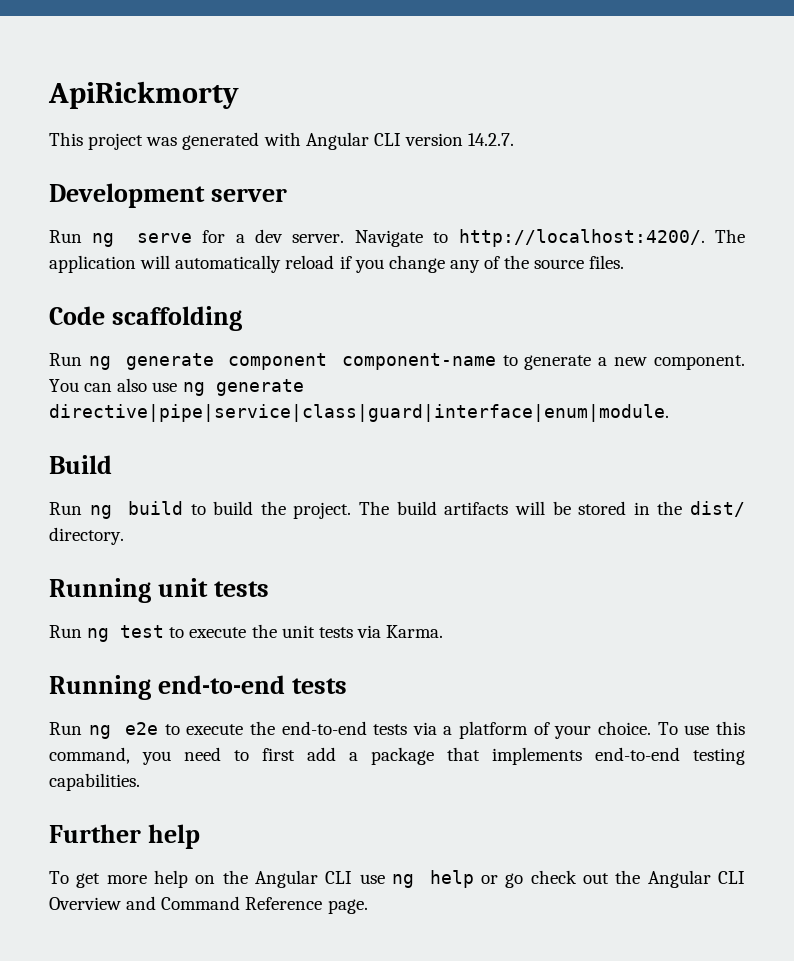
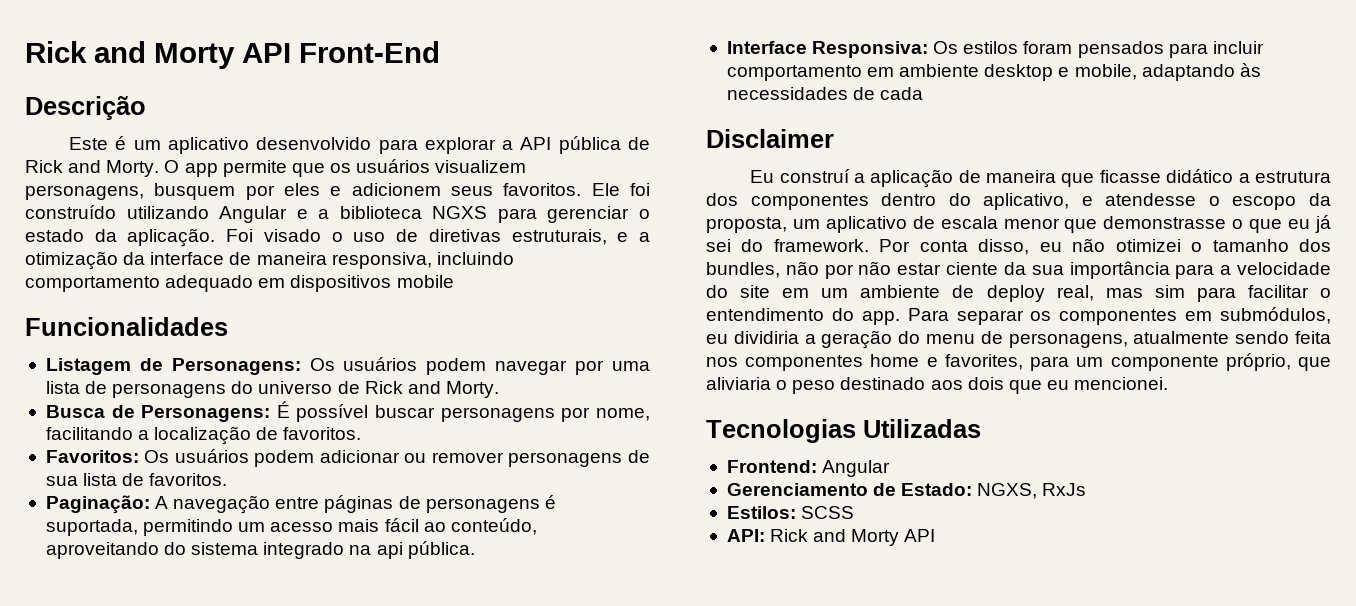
[48,81,239,109] [49,132,515,150] [49,183,287,208] [49,229,745,247] [49,255,625,273] [49,306,242,331] [49,353,745,370] [49,378,304,396] [49,404,669,422] [49,455,112,474] [49,501,745,519] [49,527,124,545] [49,578,269,603] [49,624,444,642] [49,675,347,700] [49,721,745,739] [49,747,745,765] [49,773,140,791] [49,824,200,849] [49,870,746,888] [49,896,368,914] ApiRickmorty // This project was generated with Angular CLI version 14.2.7. // Development server // Run ng serve for a dev server. Navigate to http://localhost:4200/. The application will automatically reload if you change any of the source files. // Code scaffolding // Run ng generate component component-name to generate a new component. You can also use ng generate directive|pipe|service|class|guard|interface|enum|module. // Build // Run ng build to build the project. The build artifacts will be stored in the dist/ directory. // Running unit tests // Run ng test to execute the unit tests via Karma. // Running end-to-end tests // Run ng e2e to execute the end-to-end tests via a platform of your choice. To use this command, you need to first add a package that implements end-to-end testing capabilities. // Further help // To get more help on the Angular CLI use ng help or go check out the Angular CLI Overview and Command Reference page. -> [25,41,440,69] [25,96,146,120] [69,136,650,154] [25,159,527,177] [25,183,650,200] [25,205,650,223] [25,228,651,247] [25,251,514,270] [25,275,454,292] [25,317,228,336] [45,357,651,375] [45,381,499,398] [45,401,650,422] [45,426,362,445] [45,449,650,467] [45,473,228,486] [45,495,556,514] [45,518,537,536] [45,541,475,559] [726,41,1264,58] [726,63,1261,81] [726,87,924,100] [706,129,834,148] [750,169,1331,188] [706,193,1331,210] [706,215,1331,233] [706,238,1331,255] [706,261,1331,279] [706,285,1331,302] [706,307,1331,325] [706,330,1331,349] [706,353,1331,371] [706,377,1169,394] [706,419,981,443] [726,460,891,477] [726,483,1087,499] [726,506,855,519] [726,529,936,546] Rick and Morty API Front-End // Descrição // Este é um aplicativo desenvolvido para explorar a API pública de Rick and Morty. O app permite que os usuários visualizem personagens, busquem por eles e adicionem seus favoritos. Ele foi construído utilizando Angular e a biblioteca NGXS para gerenciar o estado da aplicação. Foi visado o uso de diretivas estruturais, e a otimização da interface de maneira responsiva, incluindo comportamento adequado em dispositivos mobile // Funcionalidades // Listagem de Personagens: Os usuários podem navegar por uma lista de personagens do universo de Rick and Morty. // Busca de Personagens: É possível buscar personagens por nome, facilitando a localização de favoritos. // Favoritos: Os usuários podem adicionar ou remover personagens de sua lista de favoritos. // Paginação: A navegação entre páginas de personagens é suportada, permitindo um acesso mais fácil ao conteúdo, aproveitando do sistema integrado na api pública. // Interface Responsiva: Os estilos foram pensados para incluir comportamento em ambiente desktop e mobile, adaptando às necessidades de cada // Disclaimer // Eu construí a aplicação de maneira que ficasse didático a estrutura dos componentes dentro do aplicativo, e atendesse o escopo da proposta, um aplicativo de escala menor que demonstrasse o que eu já sei do framework. Por conta disso, eu não otimizei o tamanho dos bundles, não por não estar ciente da sua importância para a velocidade do site em um ambiente de deploy real, mas sim para facilitar o entendimento do app. Para separar os componentes em submódulos, eu dividiria a geração do menu de personagens, atualmente sendo feita nos componentes home e favorites, para um componente próprio, que aliviaria o peso destinado aos dois que eu mencionei. // Tecnologias Utilizadas // Frontend: Angular // Gerenciamento de Estado: NGXS, RxJs // Estilos: SCSS // API: Rick and Morty API

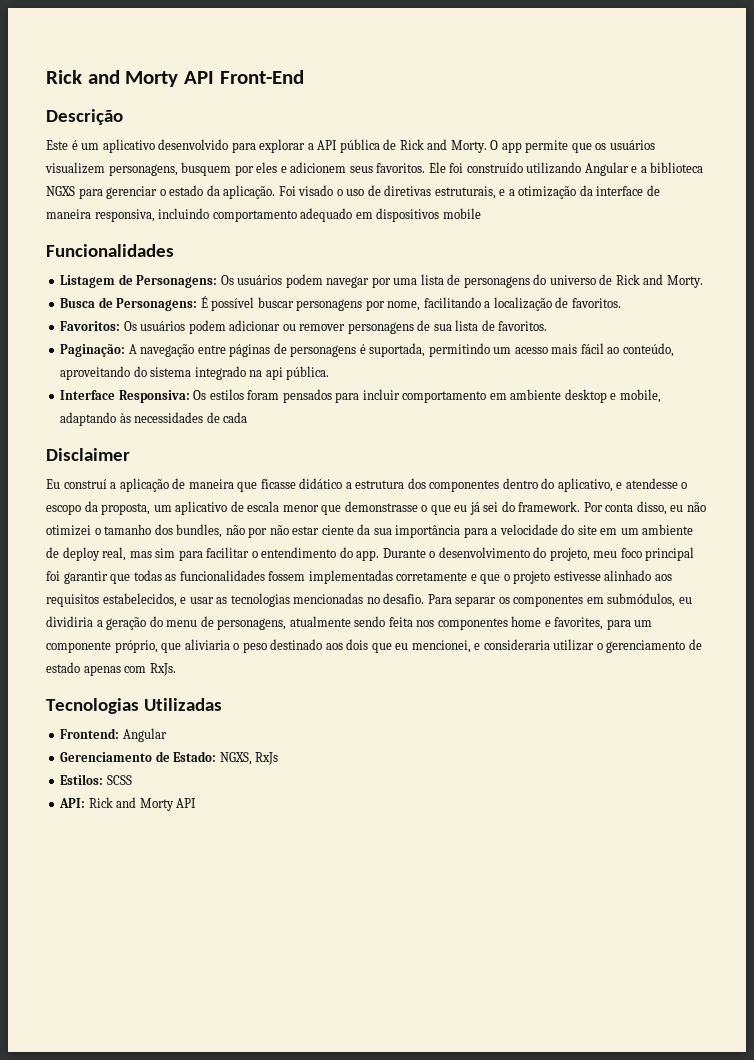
(900, 318) none -> [382,547,695,561] [46,570,672,584] [46,593,425,607] Durante o desenvolvimento do projeto, meu foco principal foi garantir que todas as funcionalidades fossem implementadas corretamente e que o projeto estivesse alinhado aos requisitos estabelecidos, e usar as tecnologias mencionadas no desafio.
[1074,377,1169,390] mencionei. -> [411,639,702,653] [46,662,176,676] mencionei, e consideraria utilizar o gerenciamento de estado apenas com RxJs.

